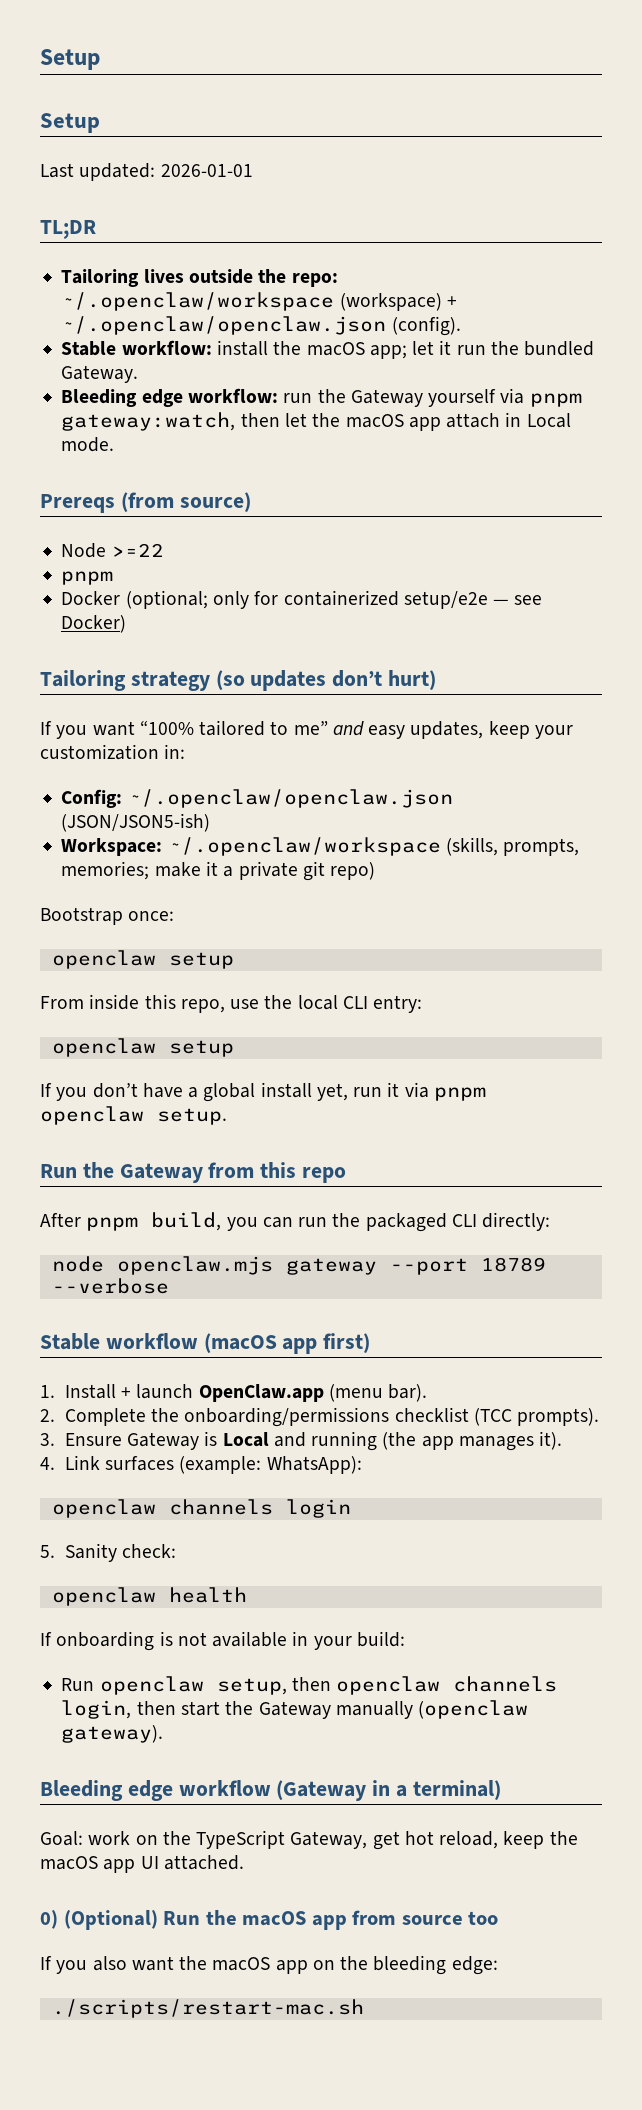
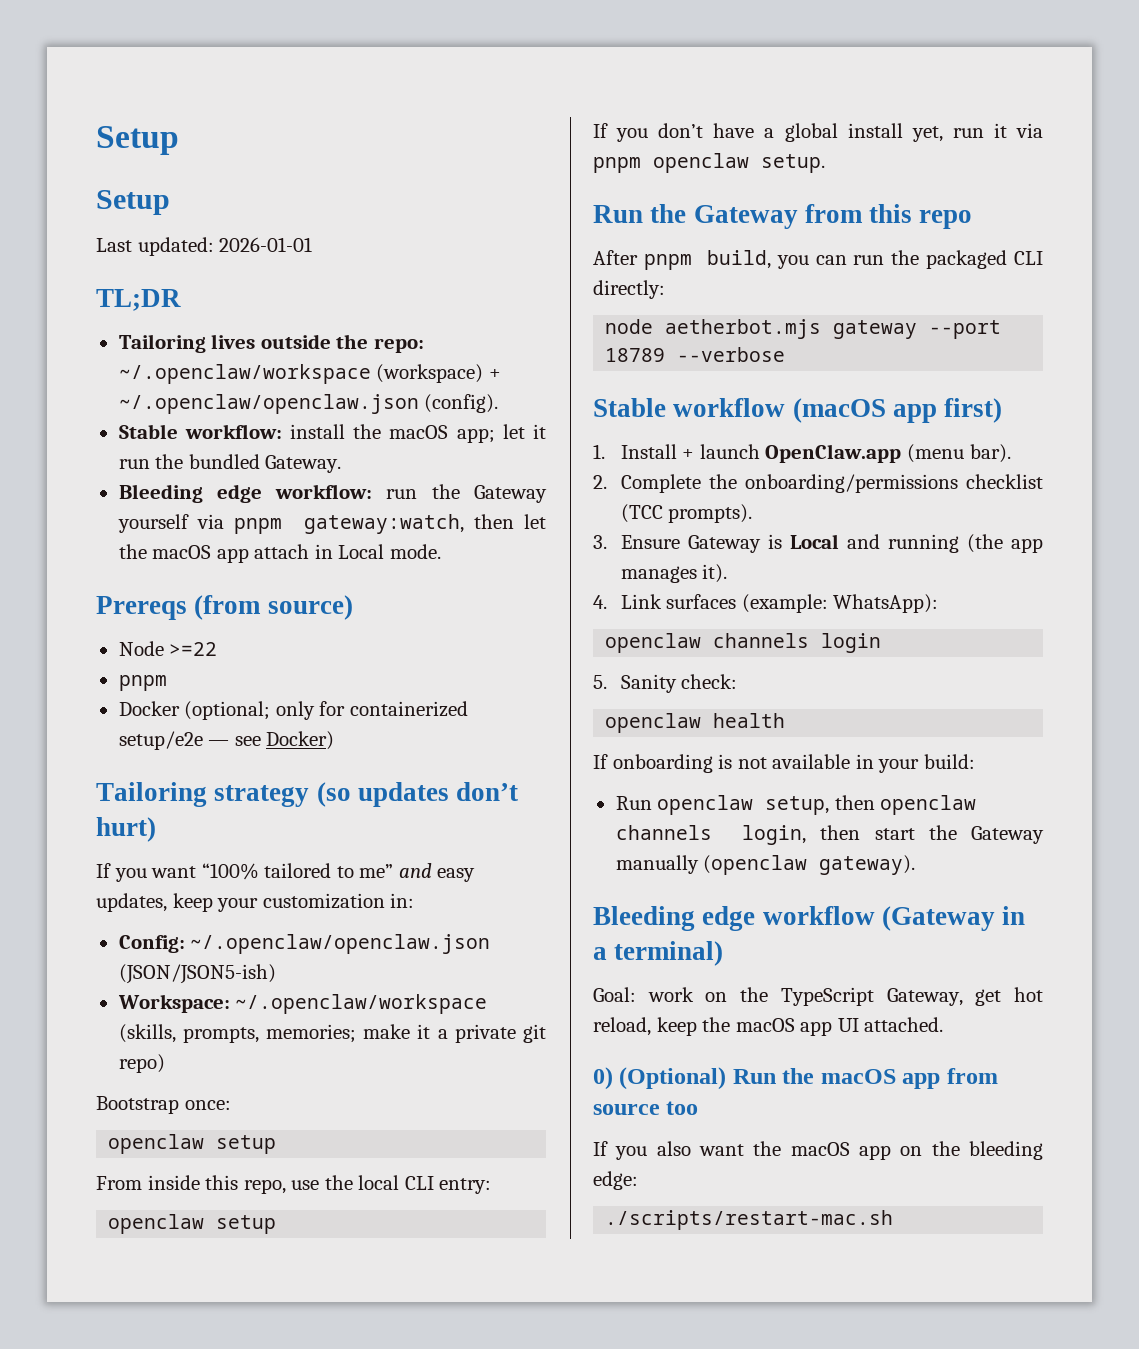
[116,1256,273,1275] openclaw.mjs -> [665,319,822,339] aetherbot.mjs

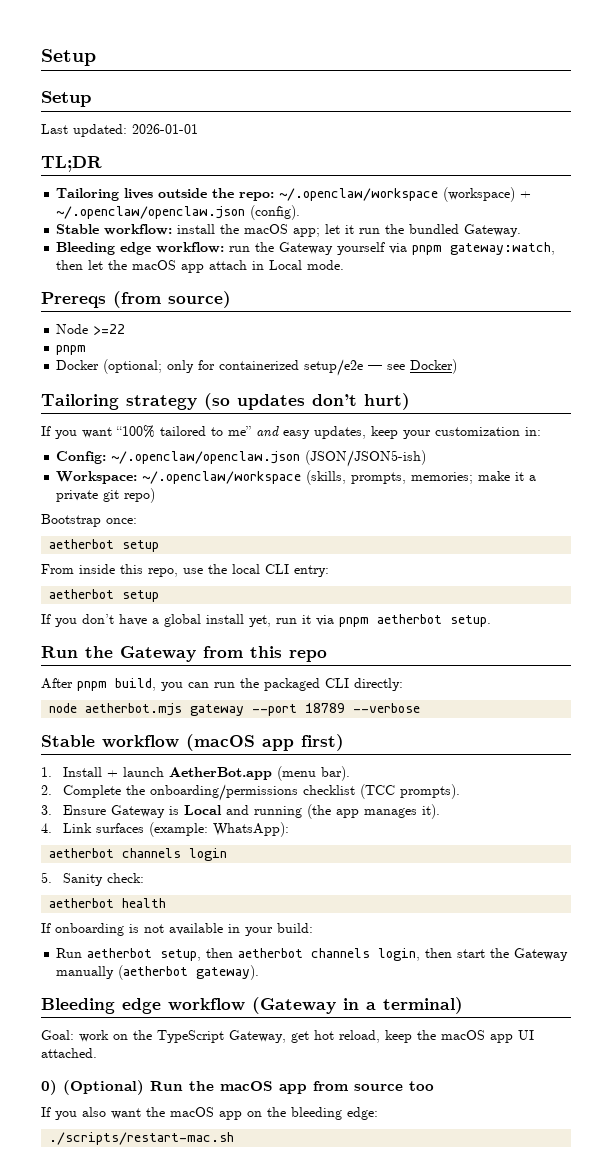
[108,1134,205,1154] openclaw -> [49,539,115,549] aetherbot
[108,1214,205,1234] openclaw -> [49,589,115,599] aetherbot
[653,153,749,173] openclaw -> [377,614,442,624] aetherbot
[765,444,902,463] OpenClaw.app -> [168,767,272,780] AetherBot.app
[605,633,702,653] openclaw -> [49,848,115,858] aetherbot
[605,713,702,733] openclaw -> [49,898,115,908] aetherbot
[657,795,754,815] openclaw -> [87,948,153,958] aetherbot
[880,795,977,815] openclaw -> [238,948,304,958] aetherbot
[703,855,808,875] (openclaw -> [118,965,189,980] (aetherbot

